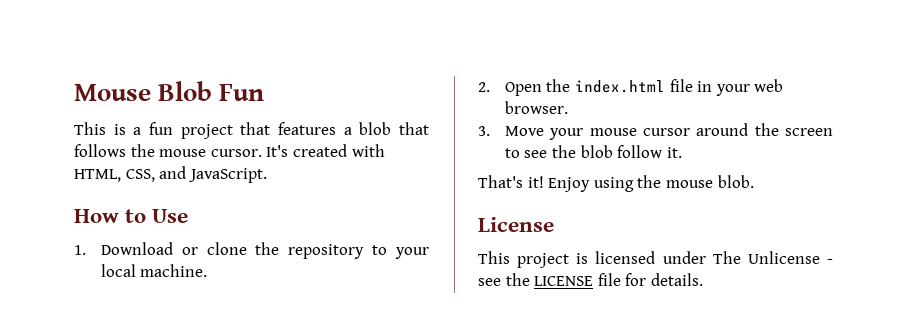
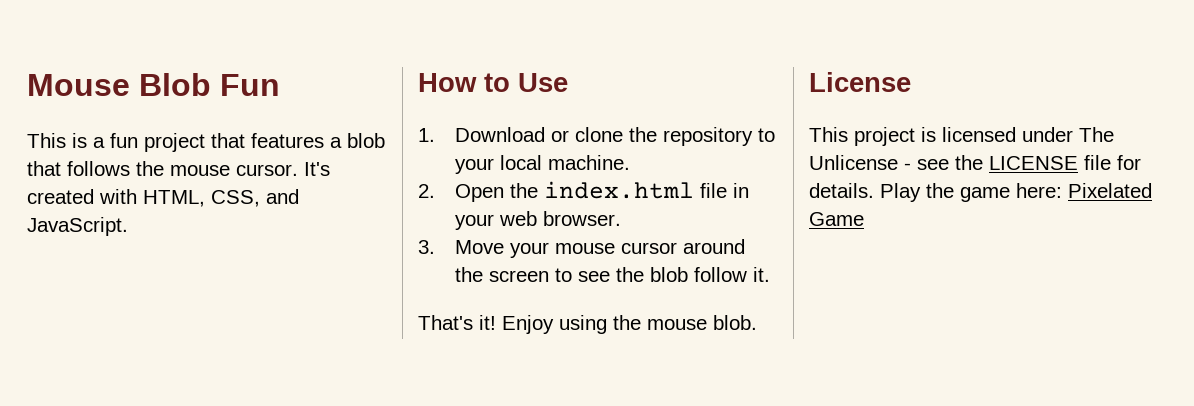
(703, 279) none -> [880,183,1152,202] [809,212,864,226] Play the game here: Pixelated Game

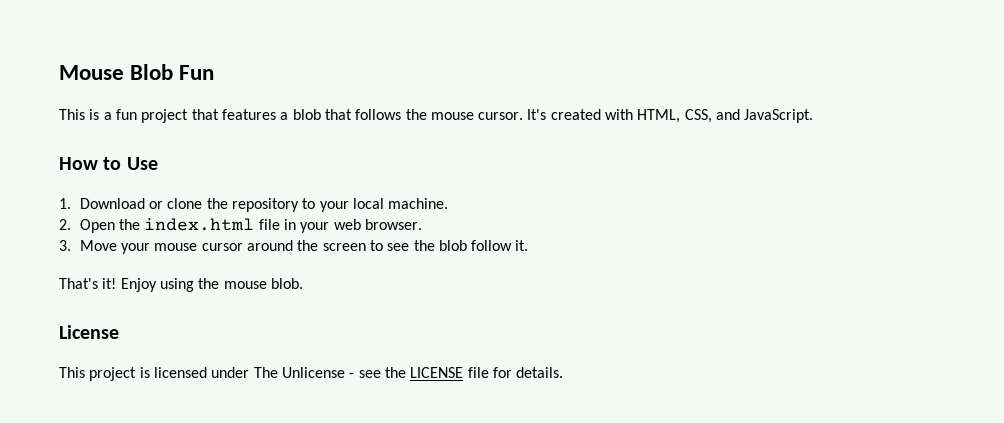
[880,183,1152,202] [809,212,864,226] Play the game here: Pixelated Game -> (564, 372) none

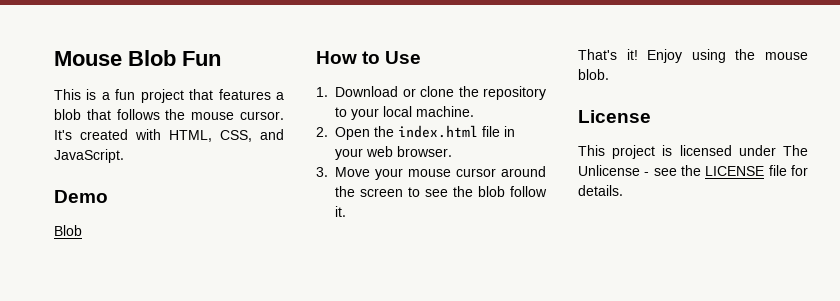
(814, 116) none -> [54,190,108,203] [54,225,82,236] // Demo // Blob

